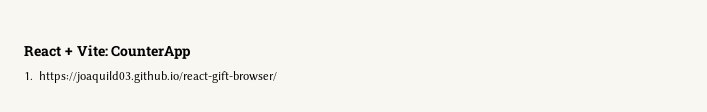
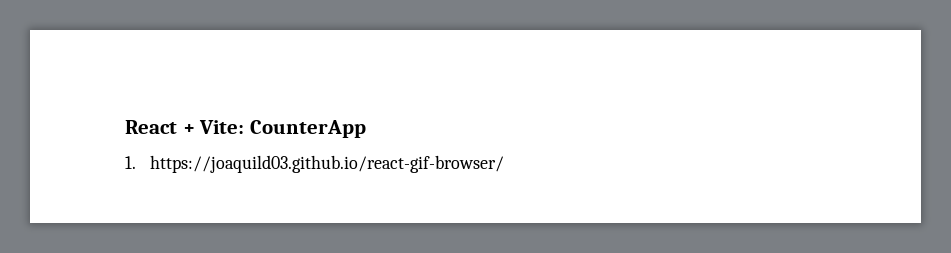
[39,71,278,83] https://joaquild03.github.io/react-gift-browser/ -> [149,155,504,173] https://joaquild03.github.io/react-gif-browser/

